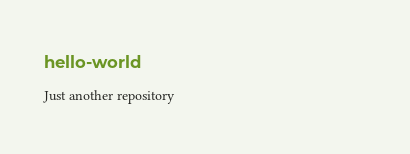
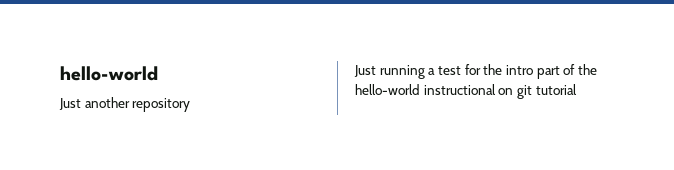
(175, 97) none -> [354,64,597,79] [355,84,577,99] // Just running a test for the intro part of the hello-world instructional on git tutorial

